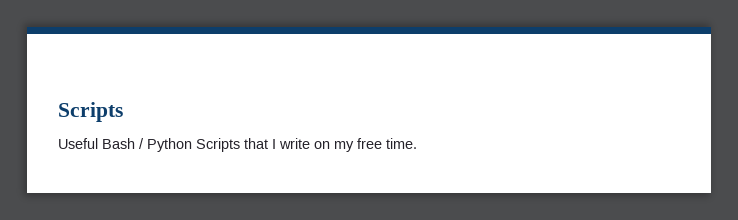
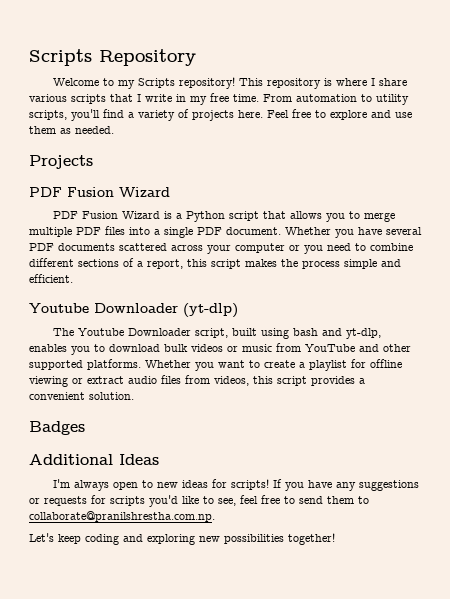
[58,102,123,122] [58,138,240,152] Scripts // Useful Bash / Python Scripts -> [29,49,196,66] [52,77,407,89] [29,94,106,104] Scripts Repository // Welcome to my Scripts repository! This repository is where I share various scripts
[314,141,330,149] on -> [176,94,186,102] in
(417, 143) none -> [263,94,409,105] [29,109,412,121] [29,126,114,134] [29,155,93,169] [29,187,170,197] [52,211,395,222] [29,226,422,238] [29,243,413,254] [29,258,401,269] [29,274,73,283] [29,303,238,318] [52,328,381,339] [29,343,411,355] [29,359,402,371] [29,375,365,387] [29,392,134,400] [29,421,85,435] [29,454,159,465] [52,479,419,491] [29,495,369,507] [29,511,215,522] [29,533,335,545] From automation to utility scripts, you'll find a variety of projects here. Feel free to explore and use them as needed. // Projects // PDF Fusion Wizard // PDF Fusion Wizard is a Python script that allows you to merge multiple PDF files into a single PDF document. Whether you have several PDF documents scattered across your computer or you need to combine different sections of a report, this script makes the process simple and efficient. // Youtube Downloader (yt-dlp) // The Youtube Downloader script, built using bash and yt-dlp, enables you to download bulk videos or music from YouTube and other supported platforms. Whether you want to create a playlist for offline viewing or extract audio files from videos, this script provides a convenient solution. // Badges // Additional Ideas // I'm always open to new ideas for scripts! If you have any suggestions or requests for scripts you'd like to see, feel free to send them to collaborate@pranilshrestha.com.np. // Let's keep coding and exploring new possibilities together!

